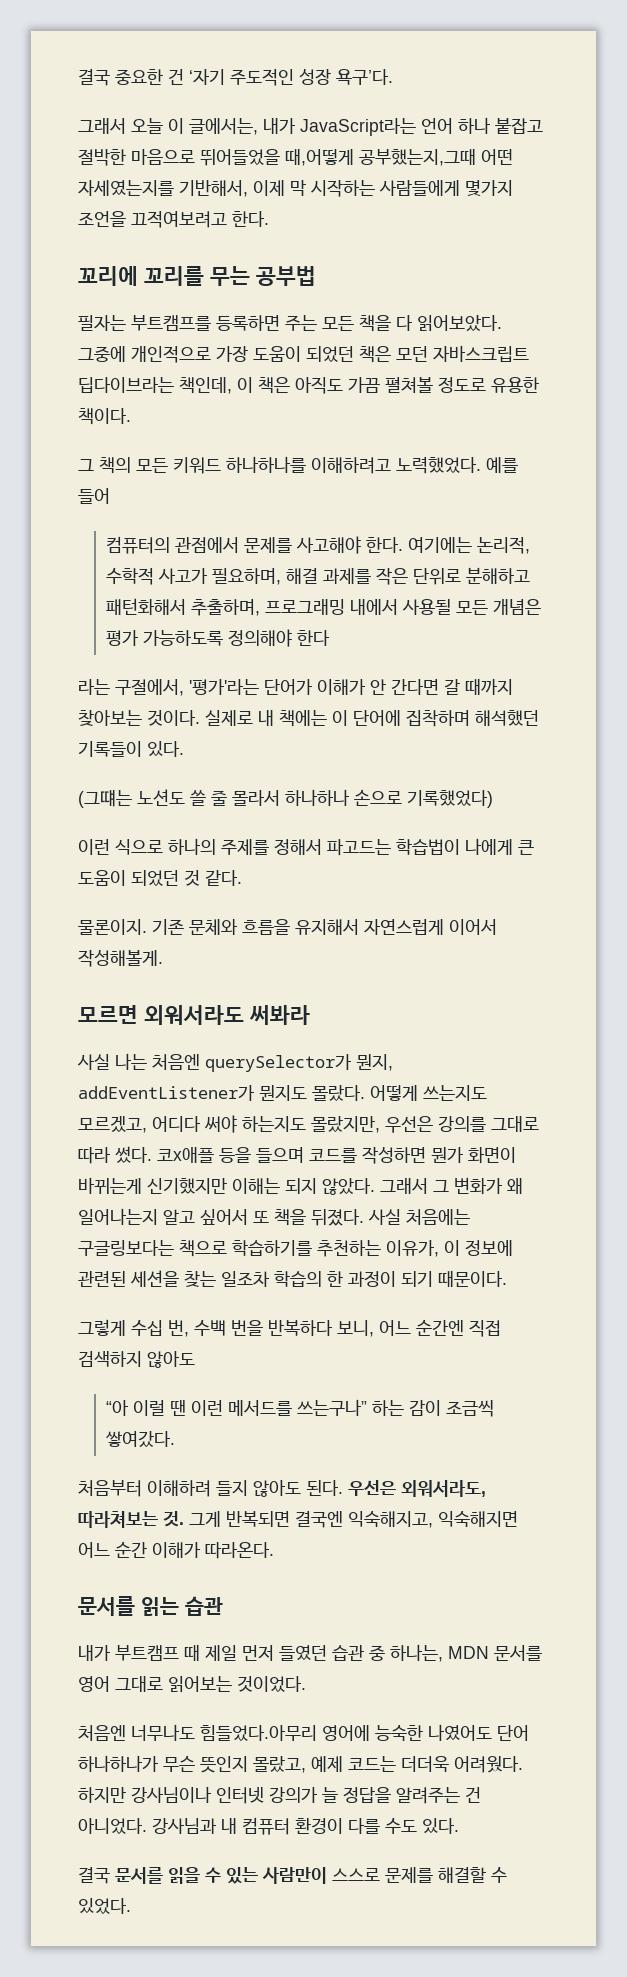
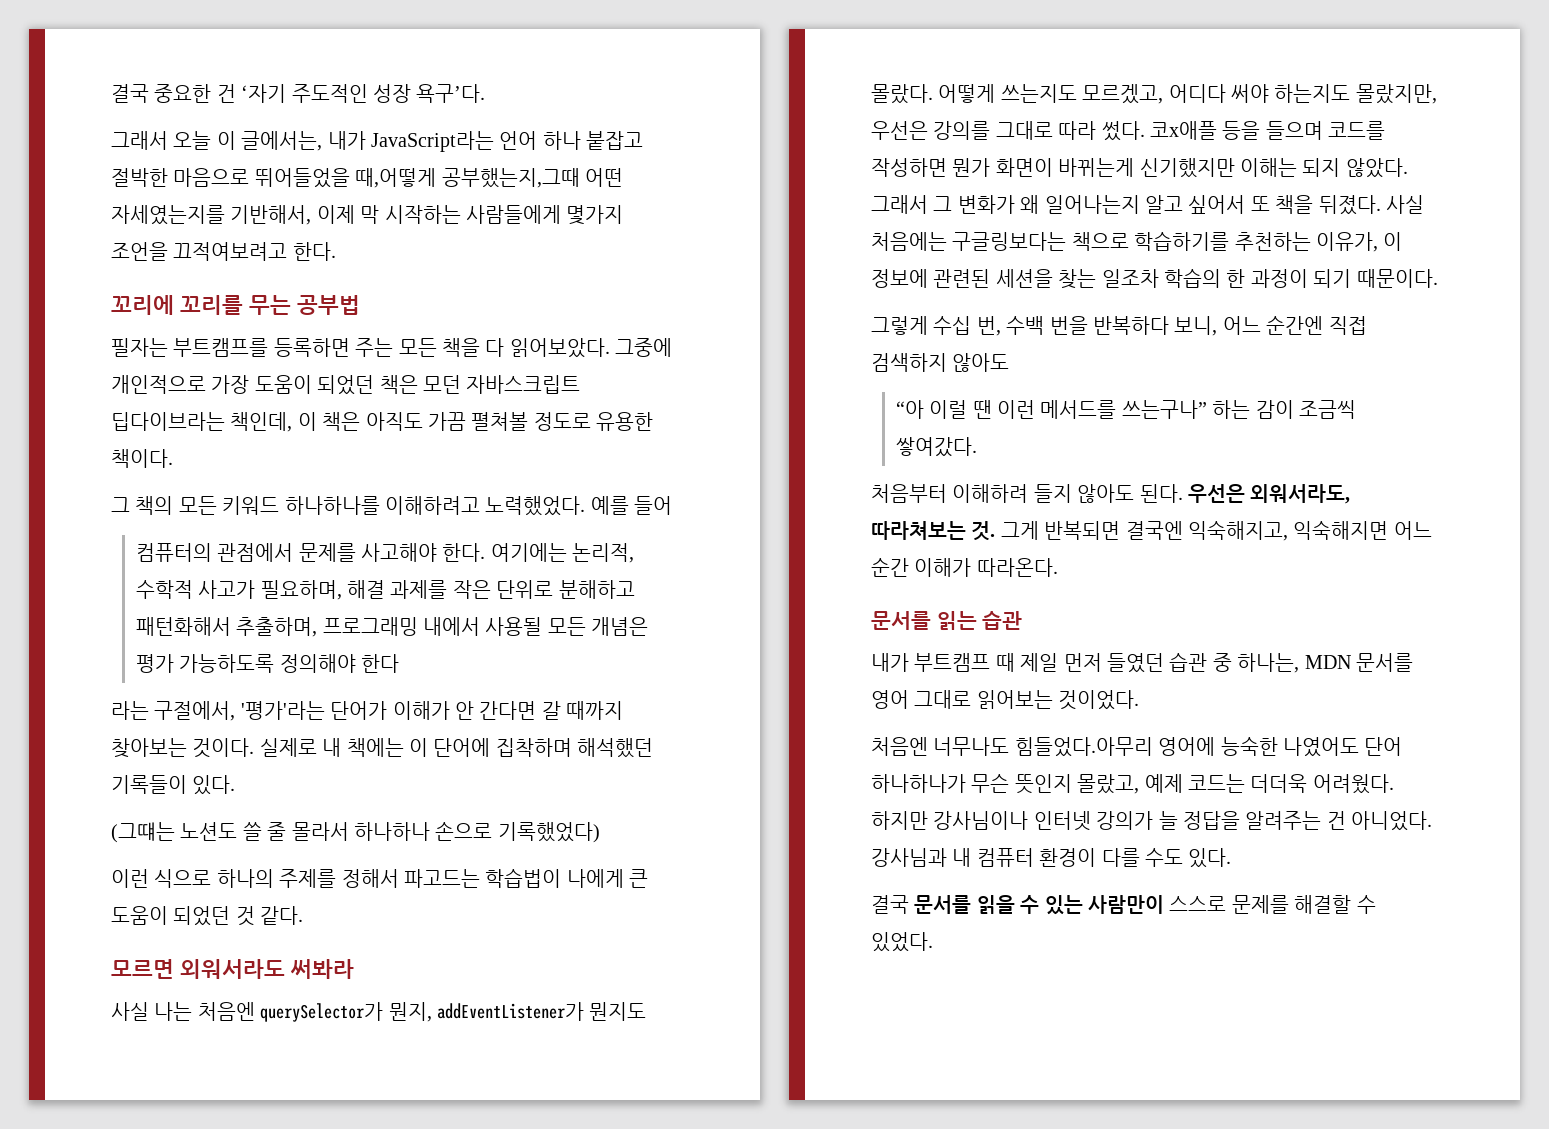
[78,919,497,935] [78,949,163,967] // 물론이지. 기존 문체와 흐름을 유지해서 자연스럽게 이어서 작성해볼게. -> (304, 915) none

